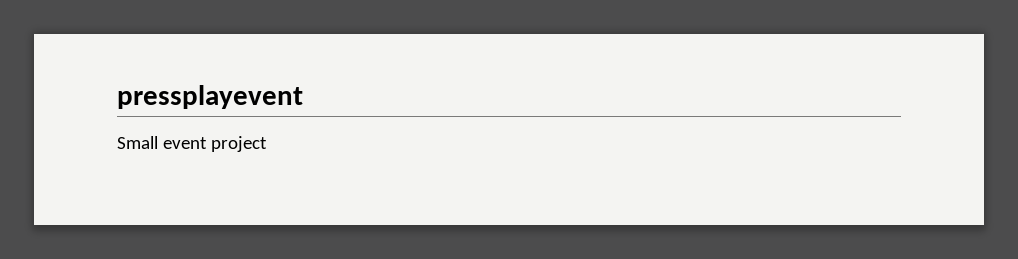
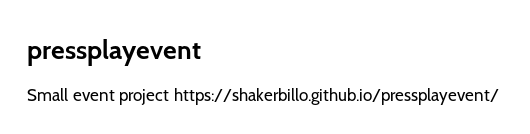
(267, 144) none -> [173,88,499,105] https://shakerbillo.github.io/pressplayevent/

